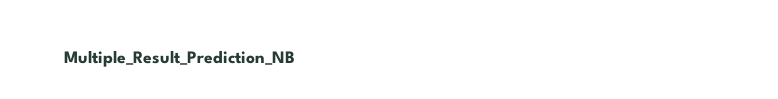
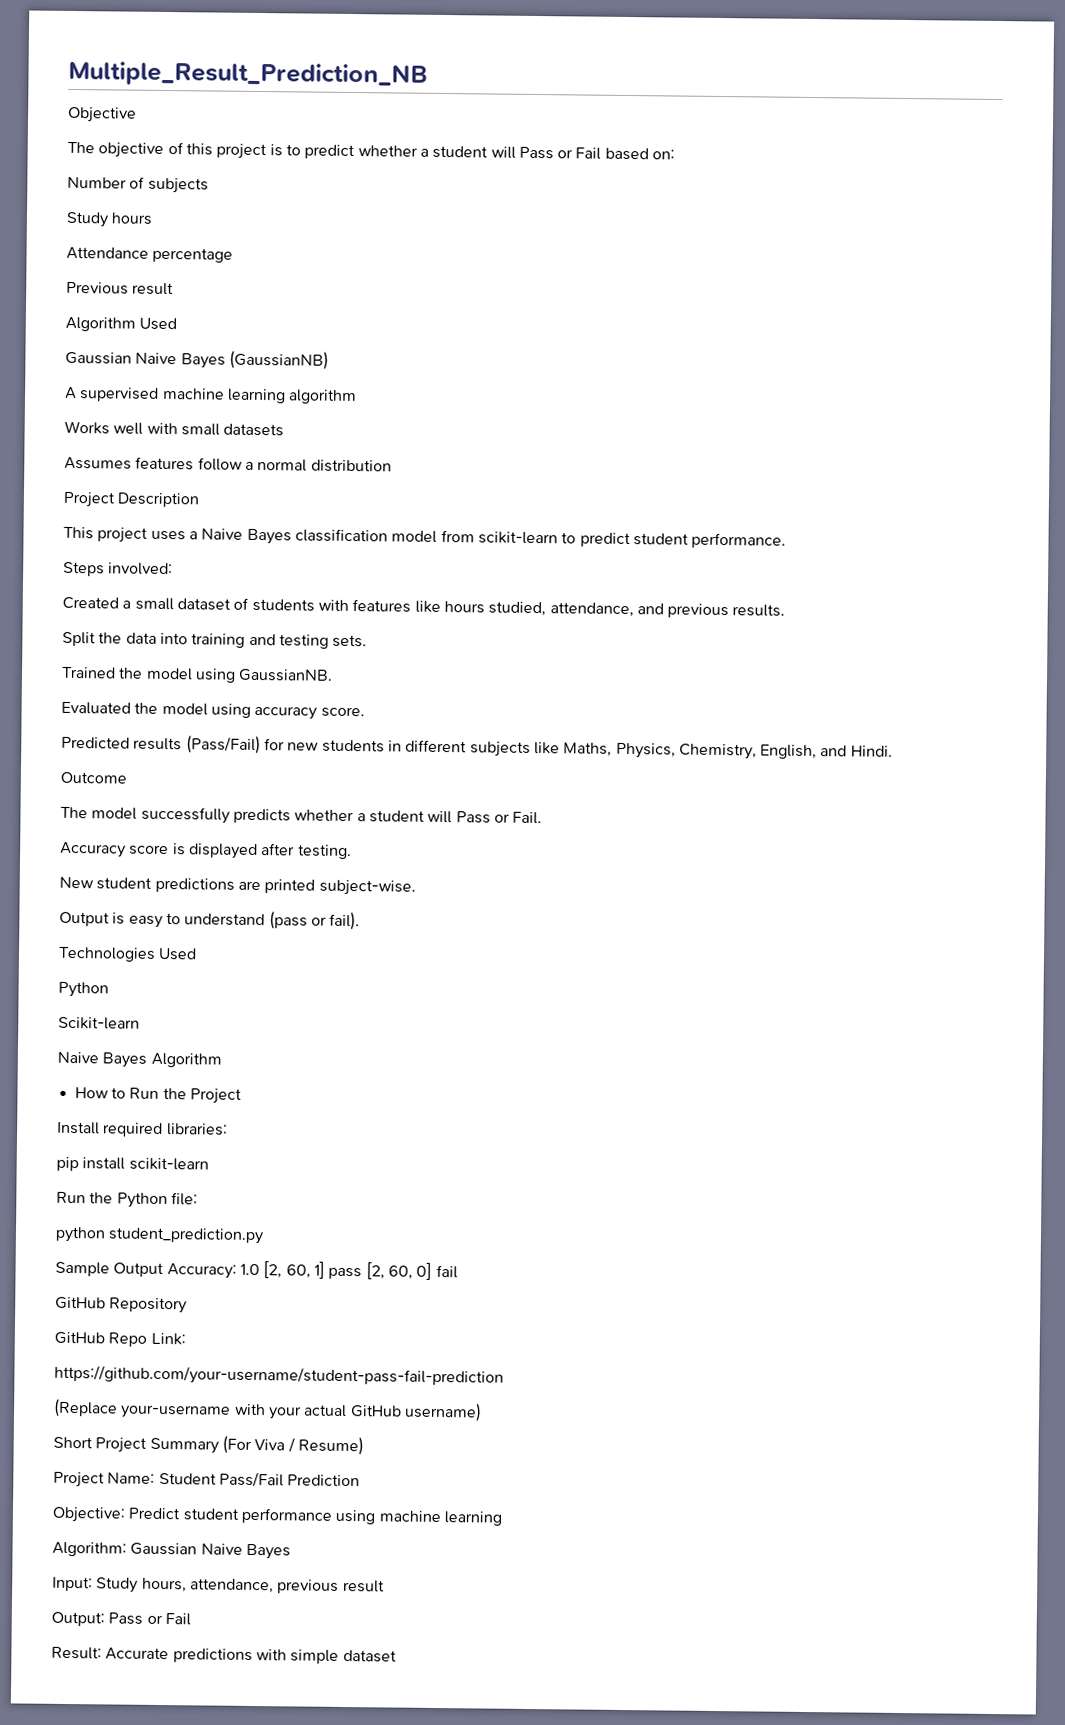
(295, 58) none -> [67,106,137,123] [67,141,676,161] [67,176,209,194] [66,211,154,228] [66,246,234,263] [66,281,175,296] [65,316,178,332] [65,350,329,370] [64,386,358,405] [64,420,285,437] [64,456,392,473] [63,491,200,508] [63,526,787,549] [63,561,174,577] [62,596,786,619] [62,631,368,649] [61,666,334,683] [61,701,365,720] [61,735,893,760] [60,771,127,784] [60,806,543,825] [60,841,352,860] [59,876,416,896] [59,911,361,931] [58,946,198,962] [58,981,109,998] [58,1016,140,1030] [57,1051,222,1068] [74,1087,242,1104] [57,1121,228,1138] [56,1156,209,1172] [56,1191,198,1209] [55,1226,265,1245] [55,1261,458,1280] [55,1296,188,1314] [54,1331,186,1347] [54,1364,504,1387] [53,1398,482,1422] [53,1435,364,1456] [53,1471,361,1488] [52,1506,502,1526] [52,1541,291,1560] [52,1576,385,1594] [51,1611,191,1627] [51,1646,397,1664] // Objective // The objective of this project is to predict whether a student will Pass or Fail based on: // Number of subjects // Study hours // Attendance percentage // Previous result // Algorithm Used // Gaussian Naive Bayes (GaussianNB) // A supervised machine learning algorithm // Works well with small datasets // Assumes features follow a normal distribution // Project Description // This project uses a Naive Bayes classification model from scikit-learn to predict student performance. // Steps involved: // Created a small dataset of students with features like hours studied, attendance, and previous results. // Split the data into training and testing sets. // Trained the model using GaussianNB. // Evaluated the model using accuracy score. // Predicted results (Pass/Fail) for new students in different subjects like Maths, Physics, Chemistry, English, and Hindi. // Outcome // The model successfully predicts whether a student will Pass or Fail. // Accuracy score is displayed after testing. // New student predictions are printed subject-wise. // Output is easy to understand (pass or fail). // Technologies Used // Python // Scikit-learn // Naive Bayes Algorithm // How to Run the Project // Install required libraries: // pip install scikit-learn // Run the Python file: // python student_prediction.py // Sample Output Accuracy: 1.0 [2, 60, 1] pass [2, 60, 0] fail // GitHub Repository // GitHub Repo Link: // https://github.com/your-username/student-pass-fail-prediction // (Replace your-username with your actual GitHub username) // Short Project Summary (For Viva / Resume) // Project Name: Student Pass/Fail Prediction // Objective: Predict student performance using machine learning // Algorithm: Gaussian Naive Bayes // Input: Study hours, attendance, previous result // Output: Pass or Fail // Result: Accurate predictions with simple dataset

